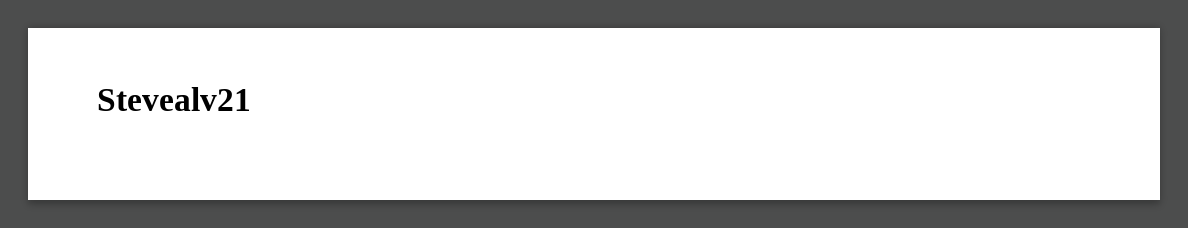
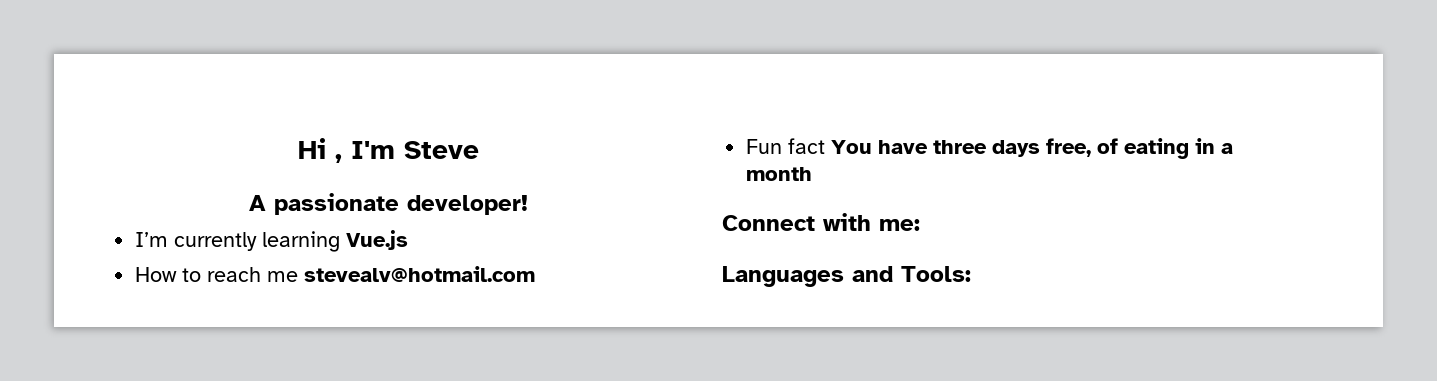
[97,87,251,111] Stevealv21 -> [298,138,479,163] [249,193,528,215] [135,230,409,252] [135,266,536,282] [746,138,1234,159] [746,167,813,181] [722,213,920,231] [722,266,971,287] Hi , I'm Steve // A passionate developer! // I’m currently learning Vue.js // How to reach me stevealv@hotmail.com // Fun fact You have three days free, of eating in a month // Connect with me: // Languages and Tools:

